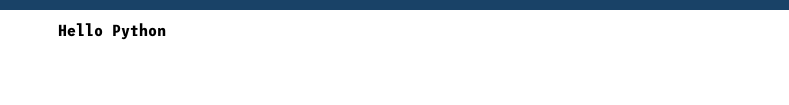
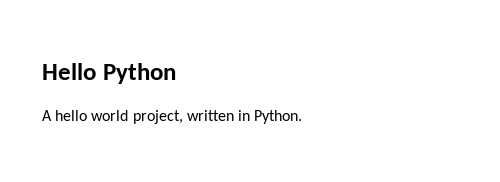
(166, 31) none -> [42,110,303,124] // A hello world project, written in Python.

